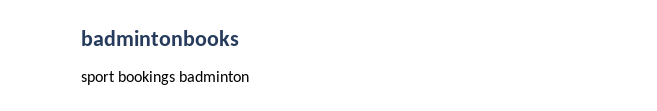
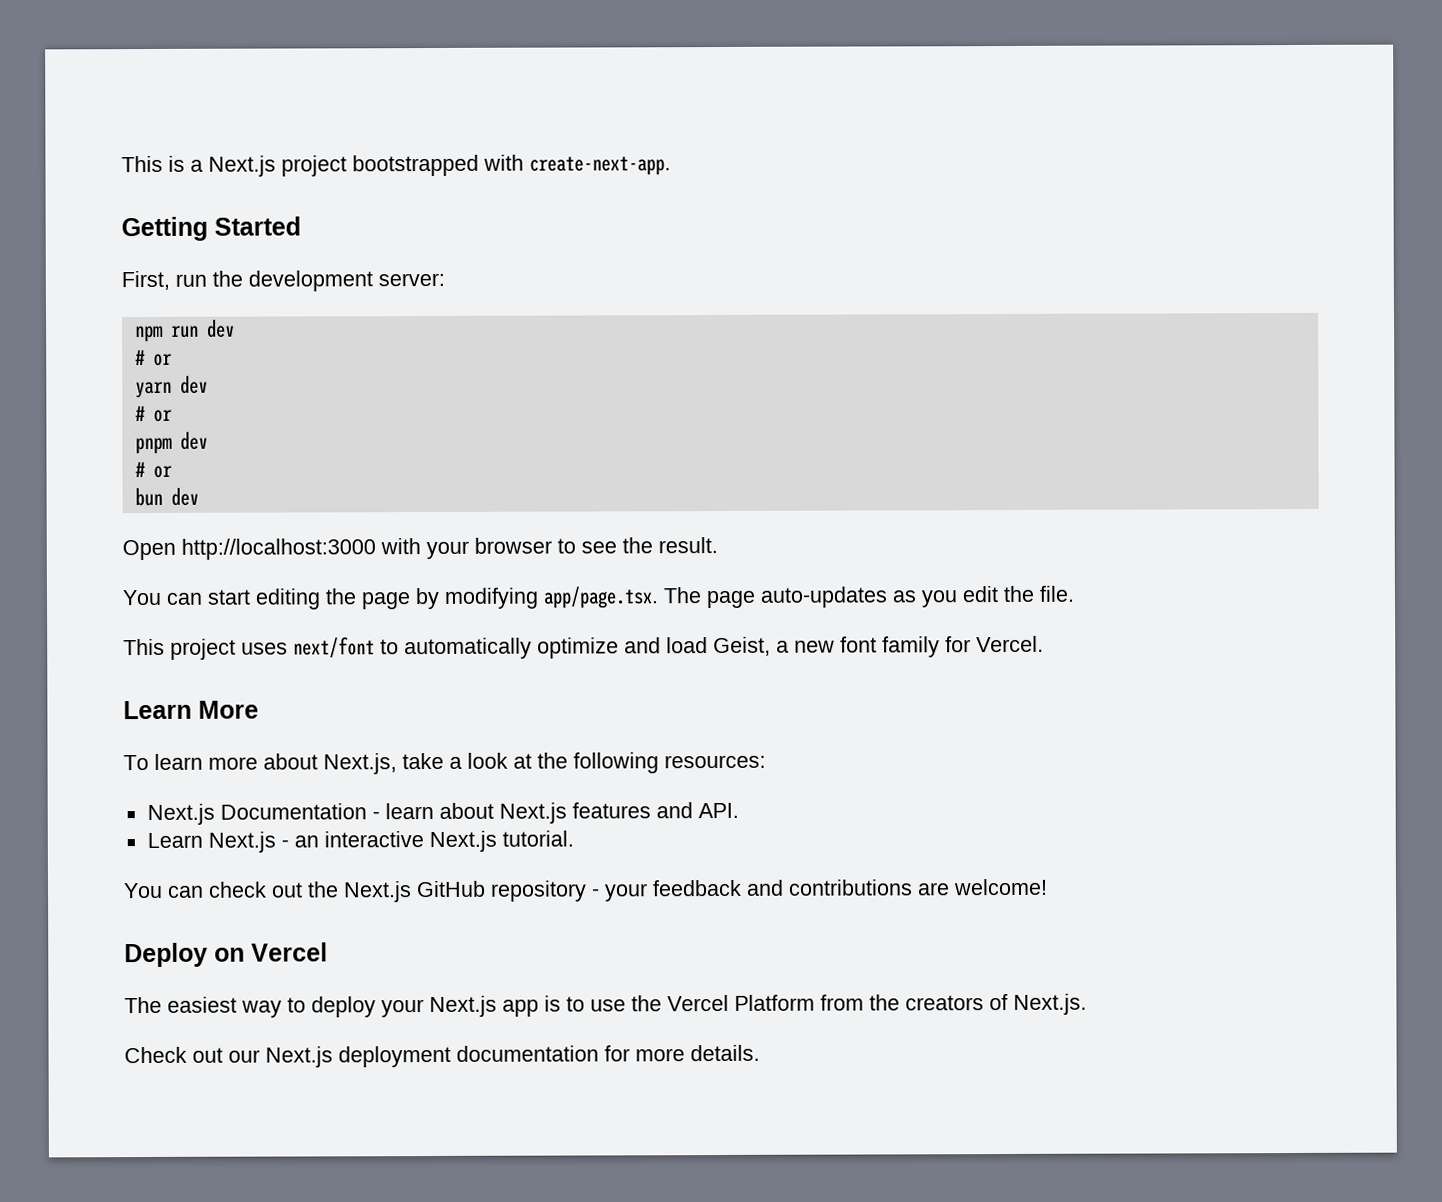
[81,30,239,46] [81,71,250,85] badmintonbooks // sport bookings badminton -> [121,154,671,177] [121,216,301,242] [121,270,445,292] [134,319,235,343] [134,350,172,366] [134,375,208,399] [134,406,172,422] [134,431,208,455] [134,462,172,478] [134,487,199,507] [122,537,718,561] [122,585,1075,610] [123,635,1044,660] [123,700,259,720] [123,752,766,775] [146,802,739,826] [146,830,574,853] [123,878,1048,903] [124,942,328,968] [124,993,1087,1018] [124,1044,760,1068] This is a Next.js project bootstrapped with create-next-app. // Getting Started // First, run the development server: // npm run dev // # or // yarn dev // # or // pnpm dev // # or // bun dev // Open http://localhost:3000 with your browser to see the result. // You can start editing the page by modifying app/page.tsx. The page auto-updates as you edit the file. // This project uses next/font to automatically optimize and load Geist, a new font family for Vercel. // Learn More // To learn more about Next.js, take a look at the following resources: // Next.js Documentation - learn about Next.js features and API. // Learn Next.js - an interactive Next.js tutorial. // You can check out the Next.js GitHub repository - your feedback and contributions are welcome! // Deploy on Vercel // The easiest way to deploy your Next.js app is to use the Vercel Platform from the creators of Next.js. // Check out our Next.js deployment documentation for more details.

